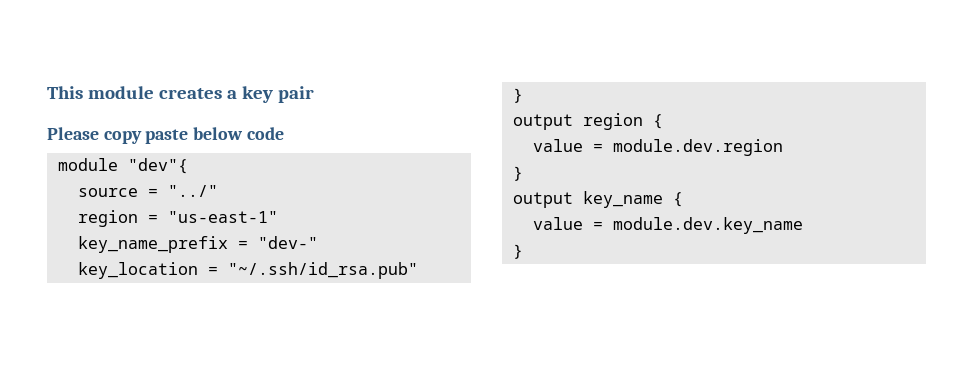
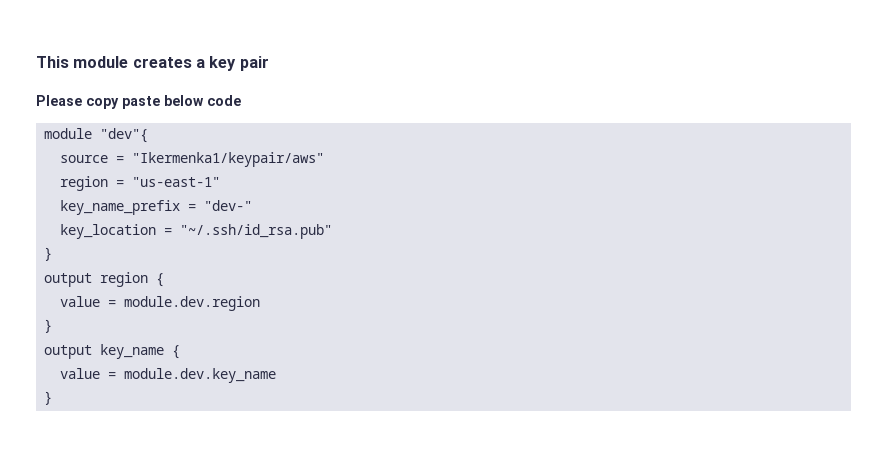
[167,185,218,197] "../" -> [132,152,325,167] "Ikermenka1/keypair/aws"

